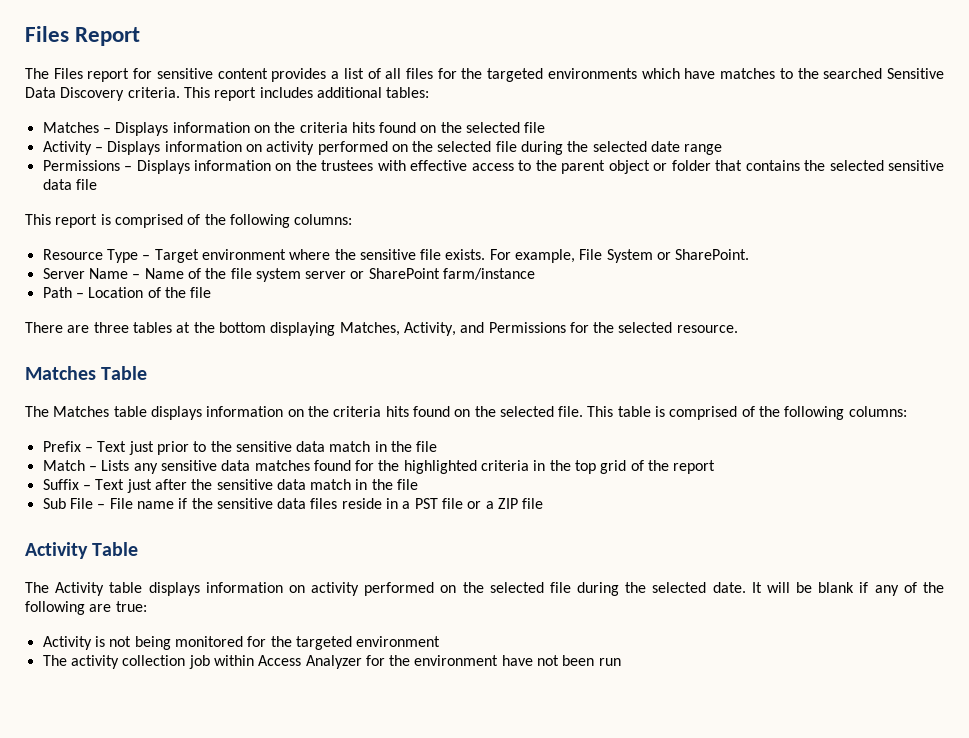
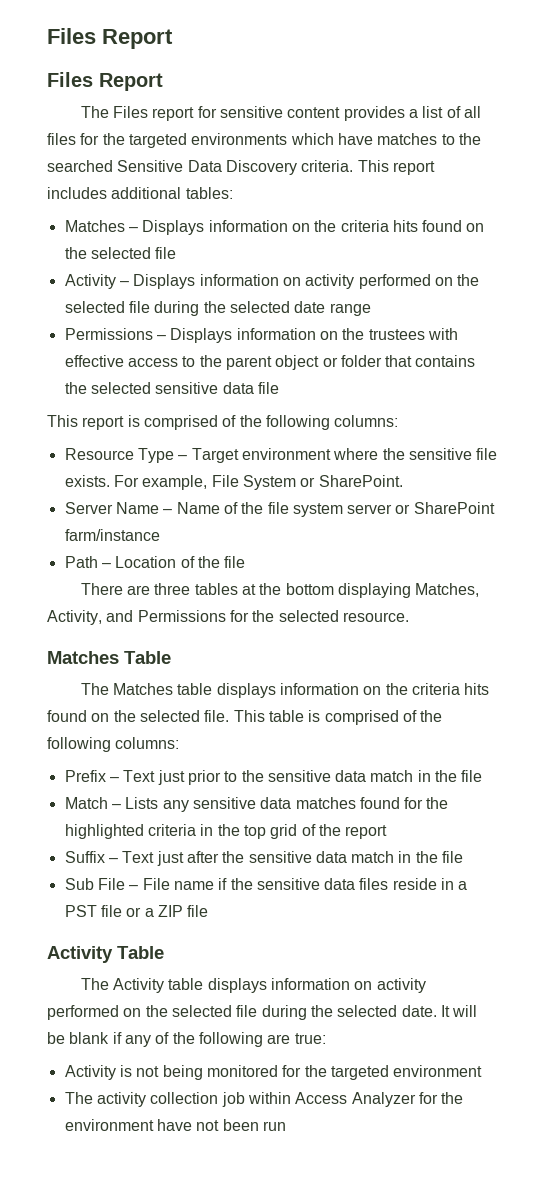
[25,26,141,46] Files Report -> [47,28,173,49] [47,72,163,91] Files Report // Files Report

